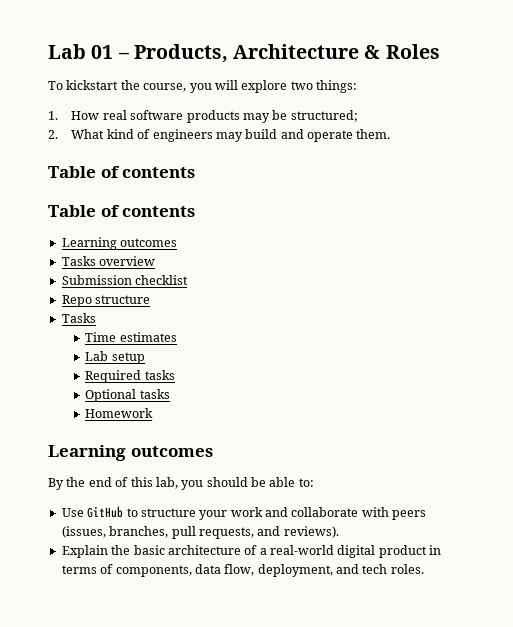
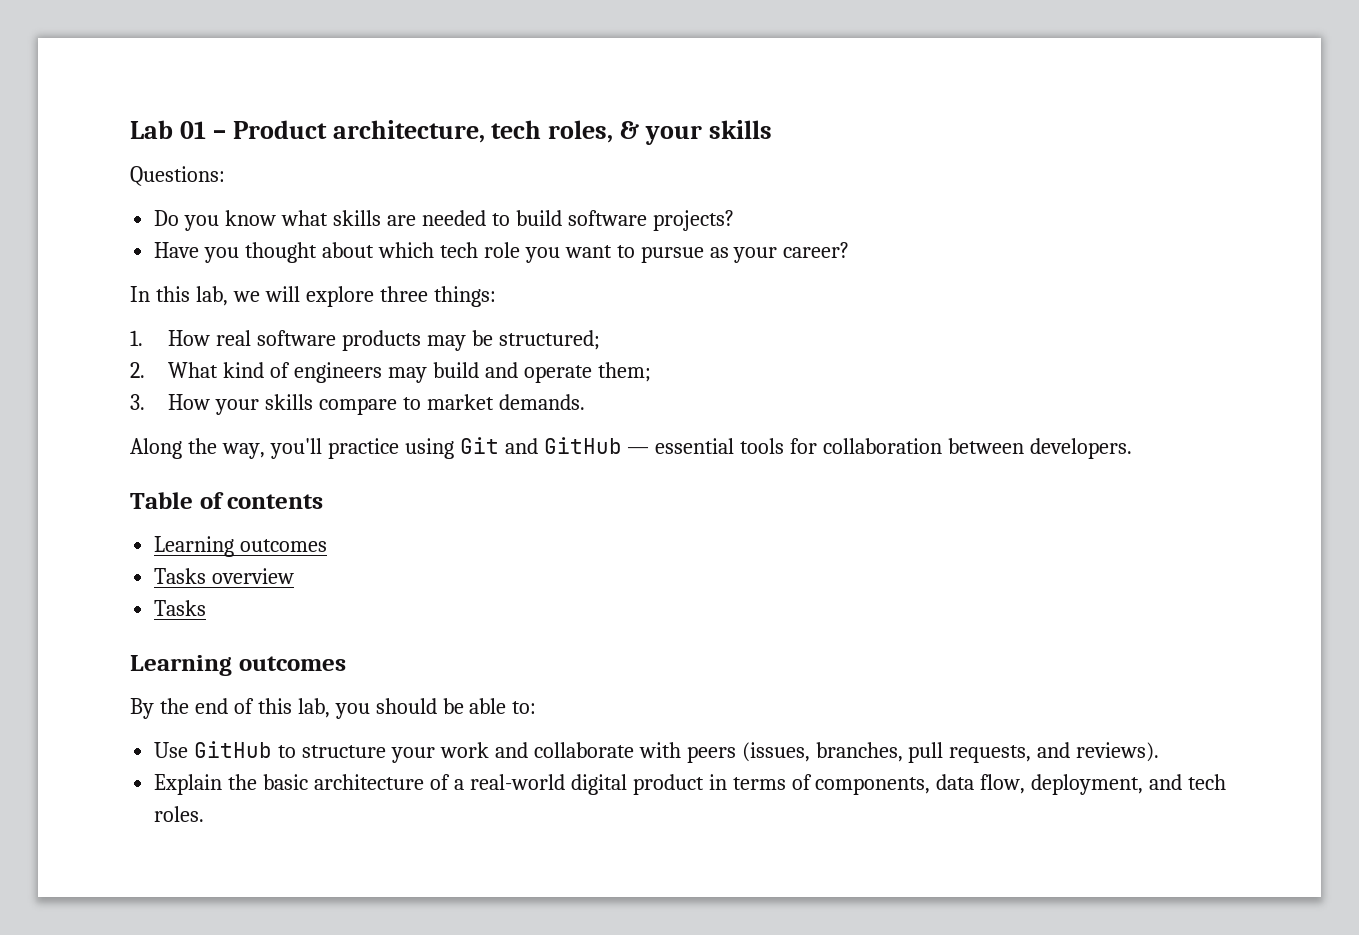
[133,44,440,63] [48,80,212,93] Products, Architecture & Roles // To kickstart the course, you -> [232,120,772,145] [130,166,225,186] [154,210,734,231] [154,242,850,263] [130,286,260,306] Product architecture, tech roles, & your skills // Questions: // Do you know what skills are needed to build software projects? // Have you thought about which tech role you want to pursue as your career? // In this lab, we
[290,81,313,90] two -> [379,286,428,302] three
[356,129,391,139] [48,166,196,178] them. // Table of contents -> [597,362,651,382] [130,394,585,415] [130,437,1133,459] them; // 3. How your skills compare to market demands. // Along the way, you'll practice using Git and GitHub — essential tools for collaboration between developers.
[61,275,189,285] [61,295,151,307] [61,313,96,323] [85,332,177,342] [85,351,145,364] [85,370,175,383] [85,389,170,402] [85,408,154,418] Submission checklist // Repo structure // Tasks // Time estimates // Lab setup // Required tasks // Optional tasks // Homework -> [154,600,207,616] Tasks

